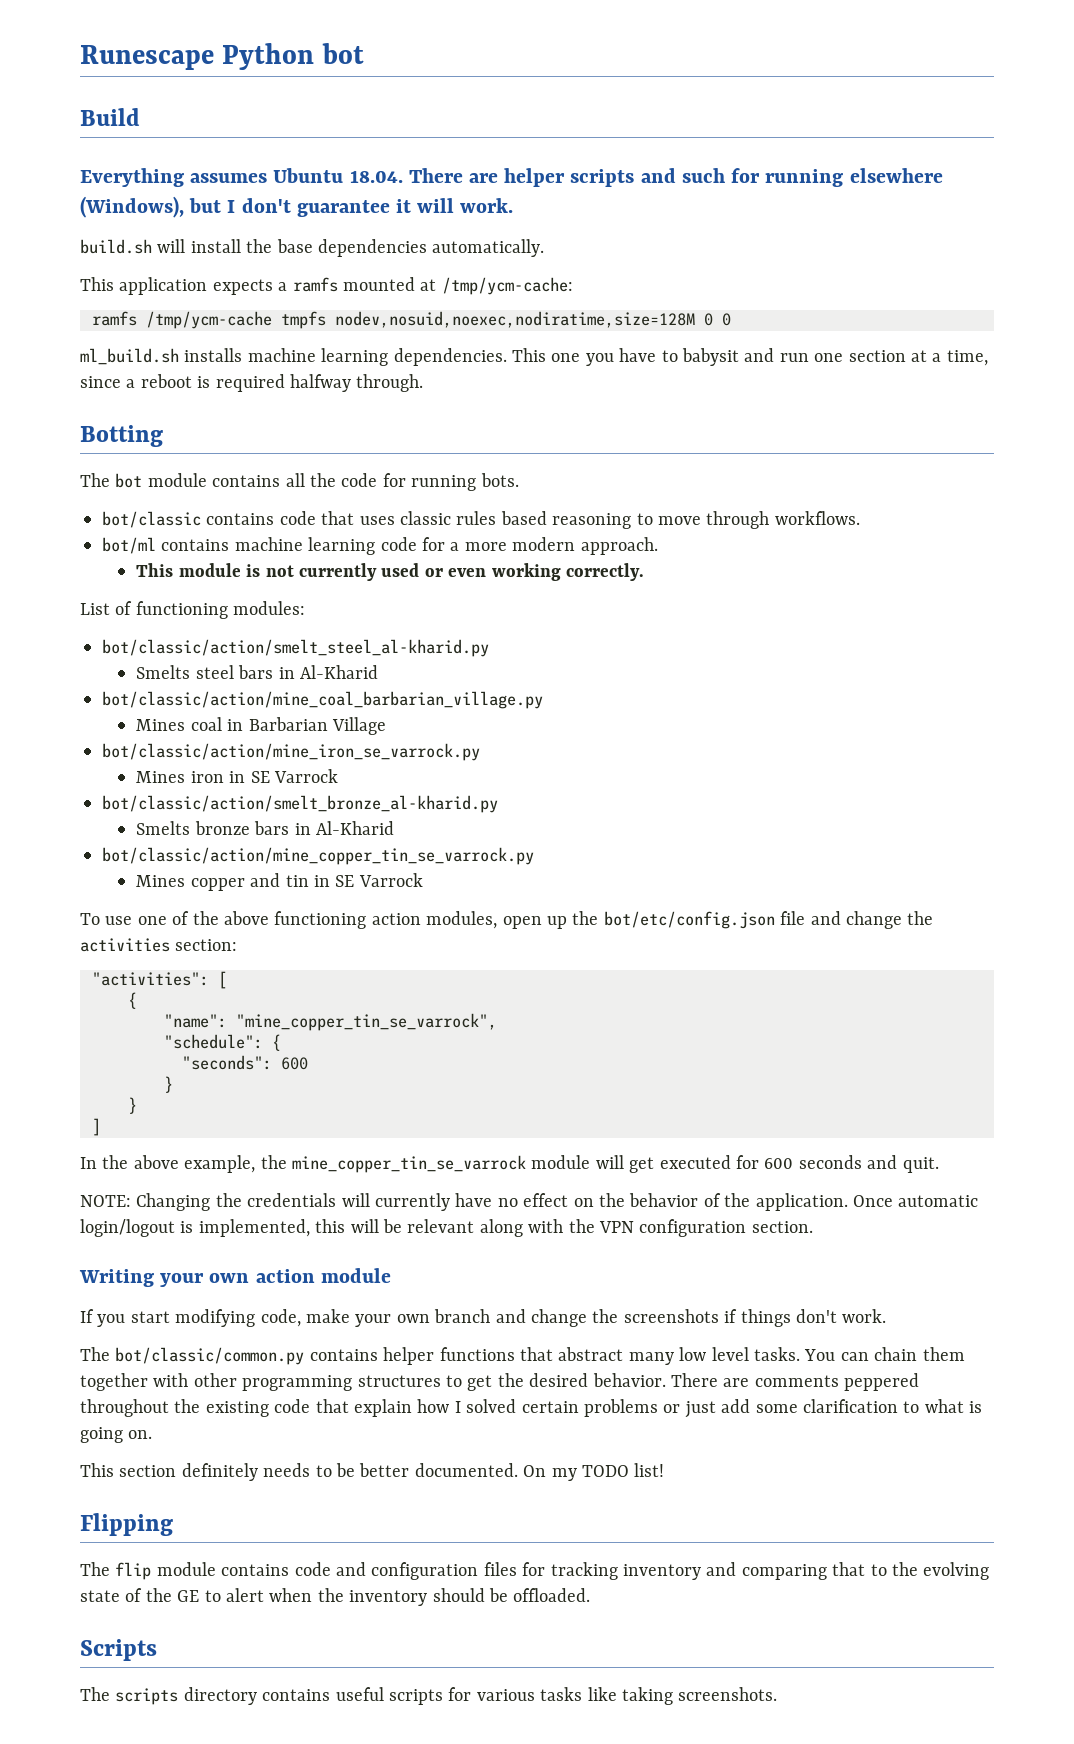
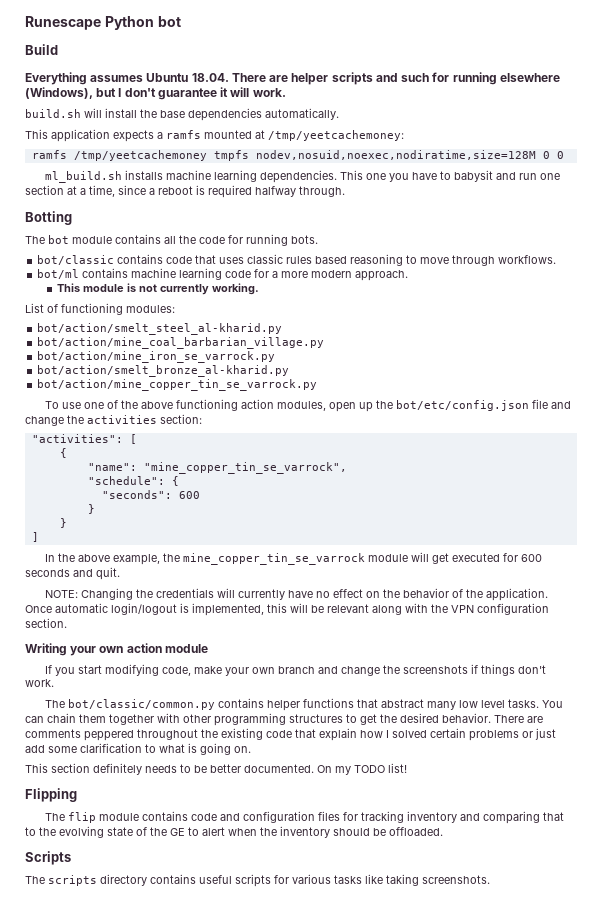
[441,277,573,295] [92,311,272,329] /tmp/ycm-cache: // ramfs /tmp/ycm-cache -> [268,130,404,141] [31,150,207,161] /tmp/yeetcachemoney: // ramfs /tmp/yeetcachemoney
[381,563,644,581] used or even working correctly. -> [211,283,259,295] working.
[102,639,489,657] [136,665,378,679] [102,691,543,709] [136,717,386,735] [102,743,480,761] [136,769,338,783] [102,795,498,813] [136,821,394,835] [102,847,534,865] [136,873,423,891] bot/classic/action/smelt_steel_al-kharid.py // Smelts steel bars in Al-Kharid // bot/classic/action/mine_coal_barbarian_village.py // Mines coal in Barbarian Village // bot/classic/action/mine_iron_se_varrock.py // Mines iron in SE Varrock // bot/classic/action/smelt_bronze_al-kharid.py // Smelts bronze bars in Al-Kharid // bot/classic/action/mine_copper_tin_se_varrock.py // Mines copper and tin in SE Varrock -> [37,323,283,335] [37,337,325,349] [37,351,276,363] [37,365,290,377] [37,379,318,391] bot/action/smelt_steel_al-kharid.py // bot/action/mine_coal_barbarian_village.py // bot/action/mine_iron_se_varrock.py // bot/action/smelt_bronze_al-kharid.py // bot/action/mine_copper_tin_se_varrock.py

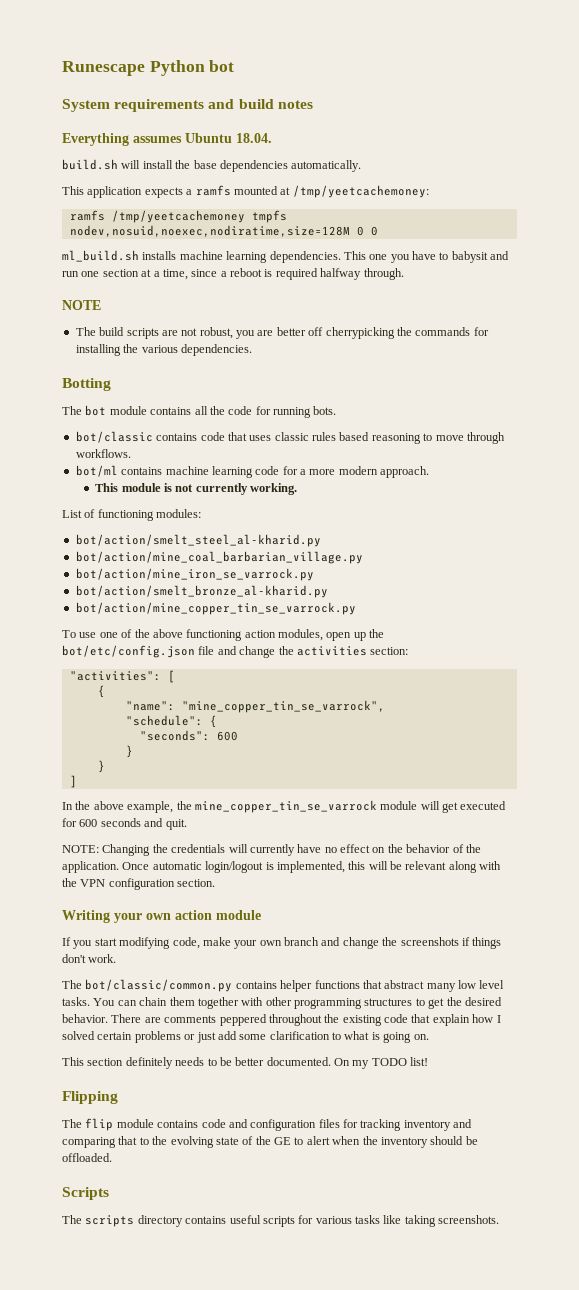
[25,44,58,55] Build -> [62,99,313,112] System requirements and build notes
[231,72,560,85] [25,87,286,100] There are helper scripts and such for running elsewhere (Windows), but I don't guarantee it will work. -> (272, 138) none
(345, 191) none -> [62,300,101,310] [75,327,489,339] [75,344,252,356] // NOTE // The build scripts are not robust, you are better off cherrypicking the commands for installing the various dependencies.

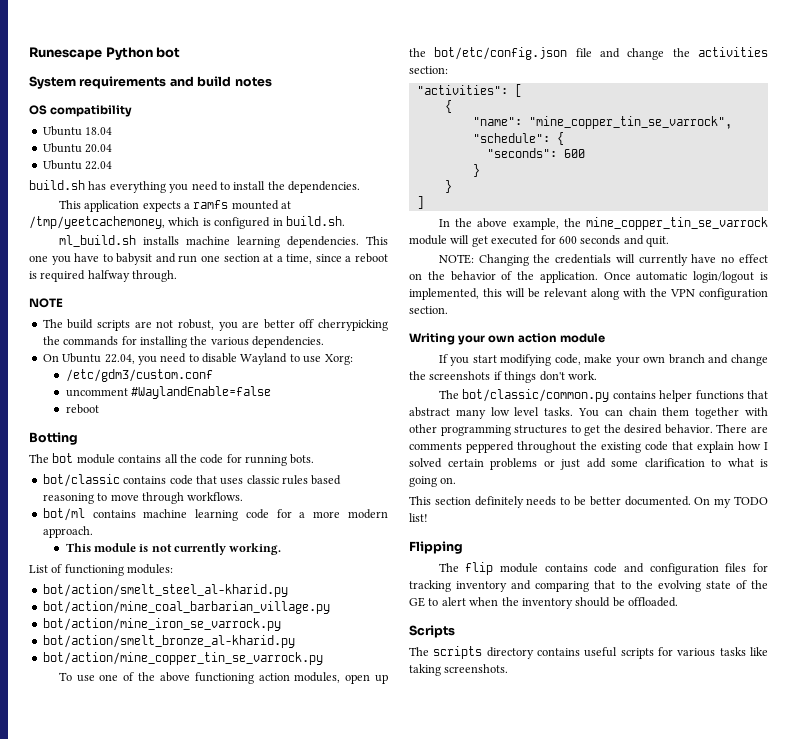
[62,133,272,146] [62,159,362,172] Everything assumes Ubuntu 18.04. // build.sh will install the base dependencies automatically. -> [29,105,133,117] [42,126,113,136] [42,143,113,153] [42,160,113,170] [29,180,360,193] OS compatibility // Ubuntu 18.04 // Ubuntu 20.04 // Ubuntu 22.04 // build.sh has everything you need to install the dependencies.
[292,185,429,198] [69,210,287,223] [69,225,378,237] /tmp/yeetcachemoney: // ramfs /tmp/yeetcachemoney tmpfs nodev,nosuid,noexec,nodiratime,size=128M 0 0 -> [29,216,345,229] /tmp/yeetcachemoney, which is configured in build.sh.
(252, 350) none -> [42,353,353,365] [65,369,213,382] [65,386,271,399] [65,404,99,414] // On Ubuntu 22.04, you need to disable Wayland to use Xorg: // /etc/gdm3/custom.conf // uncomment #WaylandEnable=false // reboot

